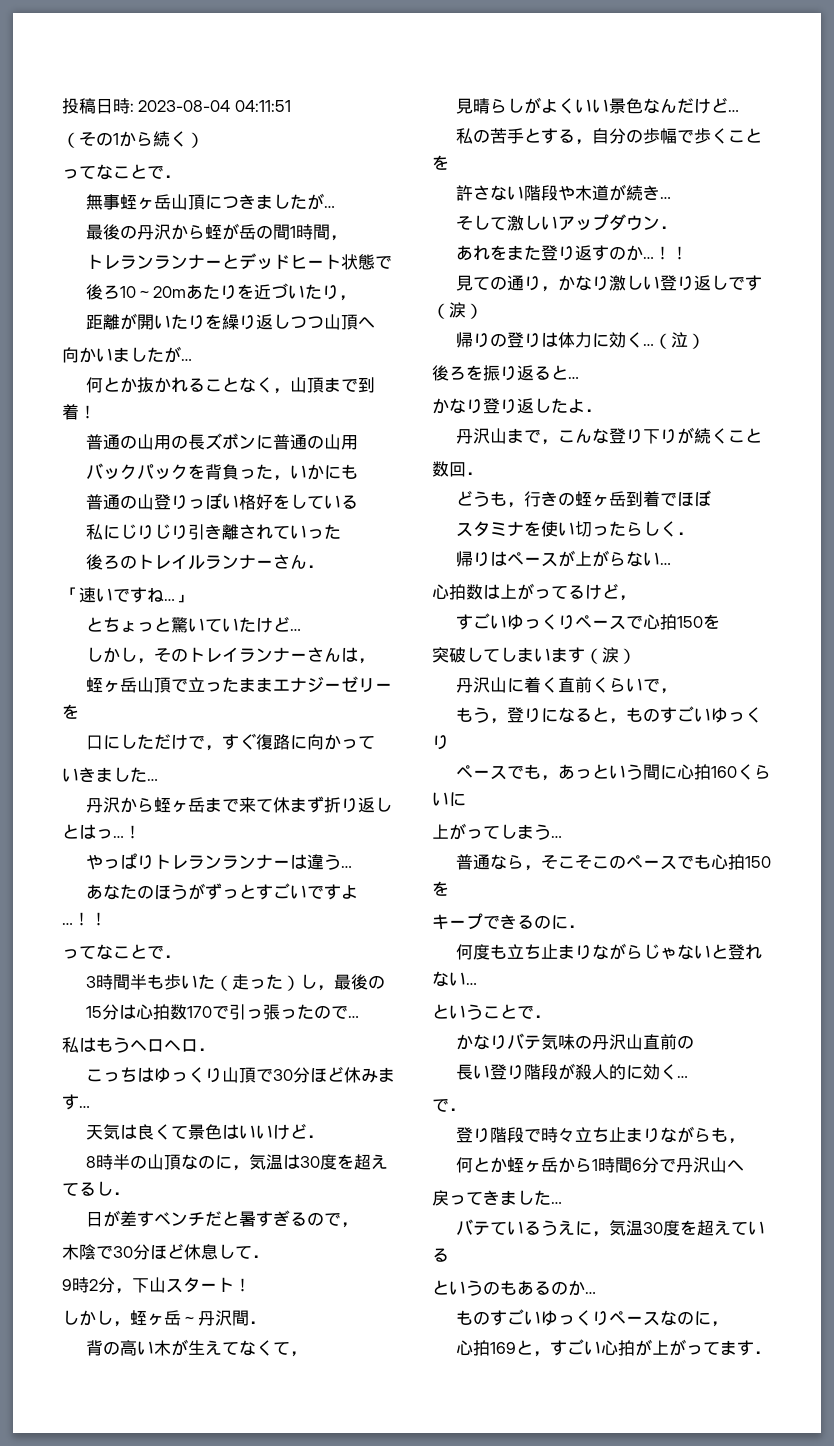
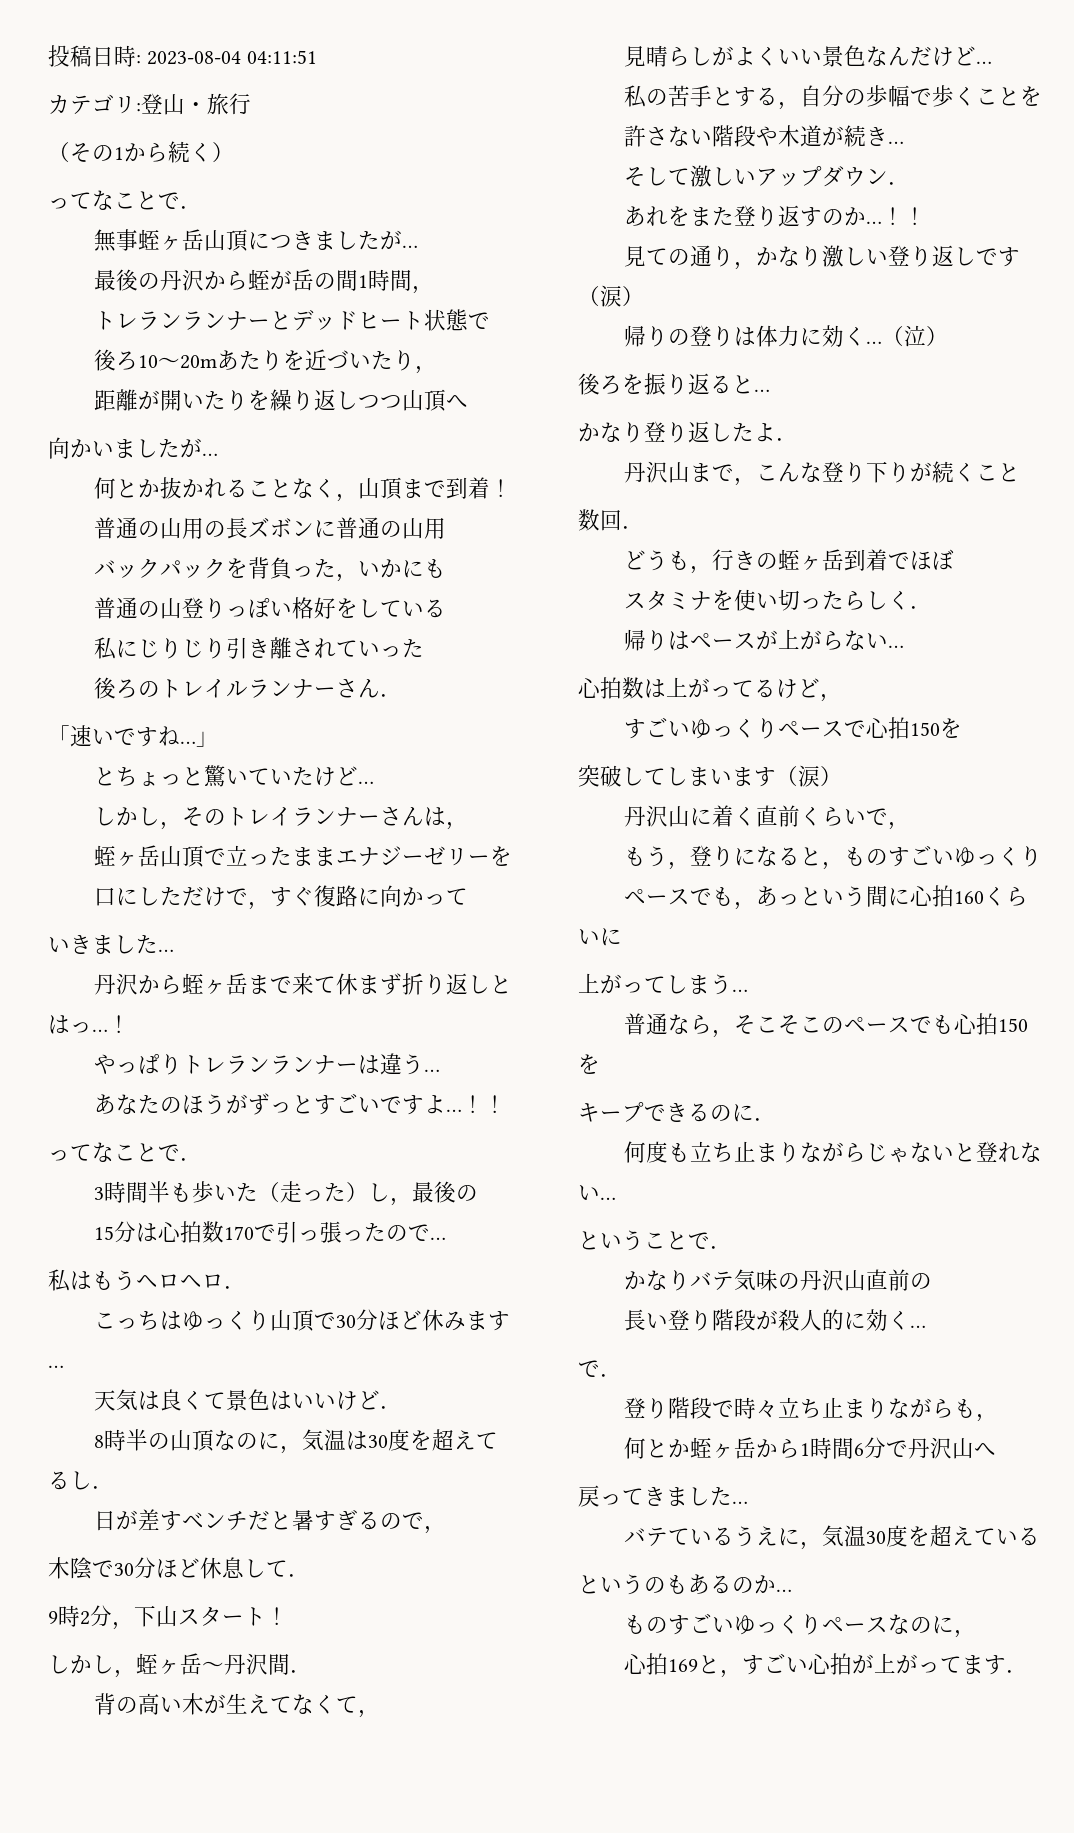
(291, 106) none -> [48,93,251,115] // カテゴリ:登山・旅行

